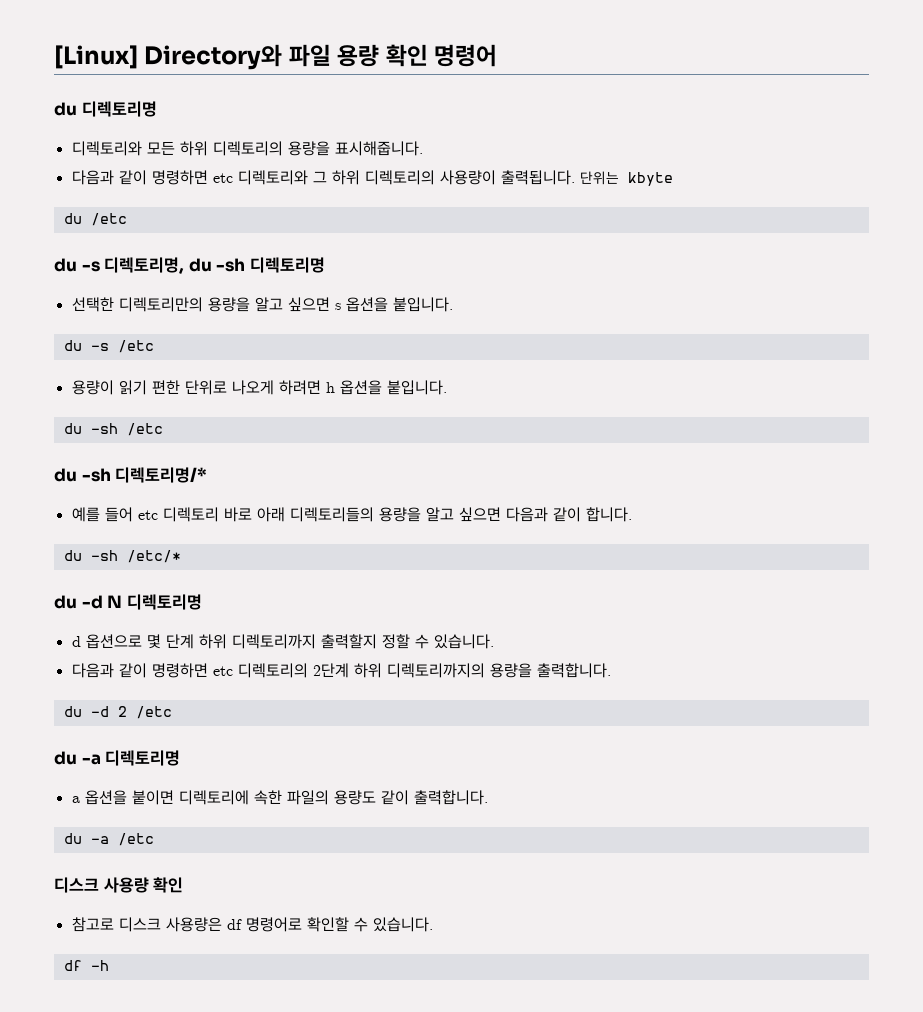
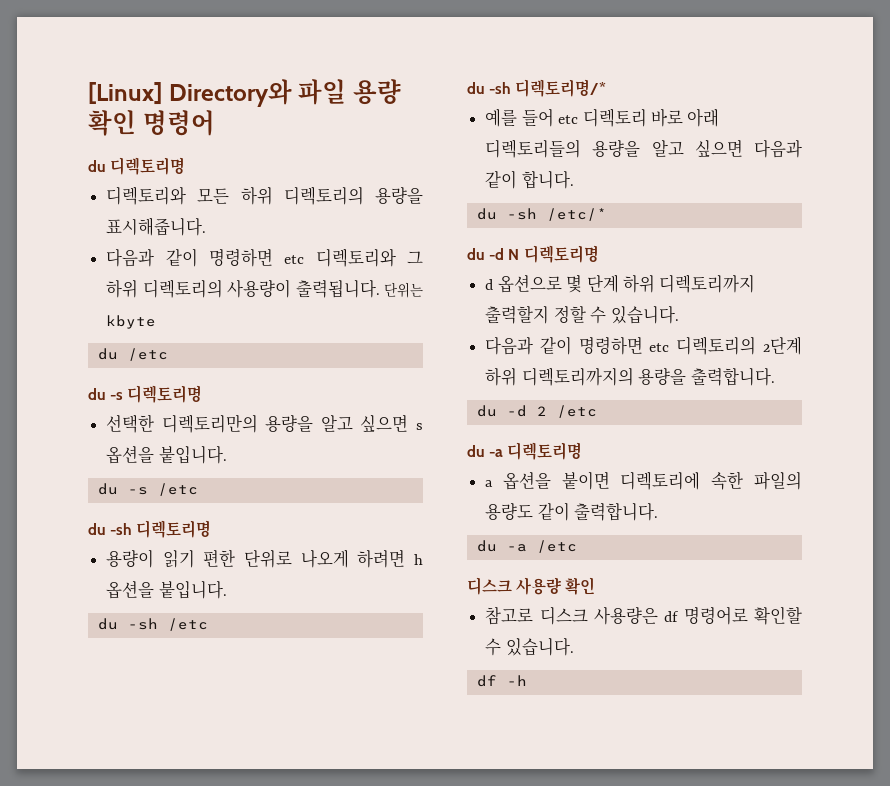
[104,257,246,274] 디렉토리명, du -sh -> (124, 396) none
(154, 346) none -> [88,520,212,538] // du -sh 디렉토리명

